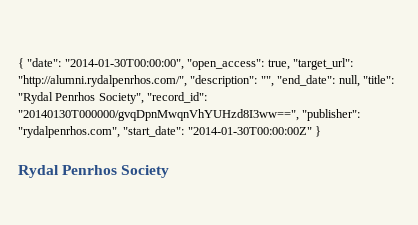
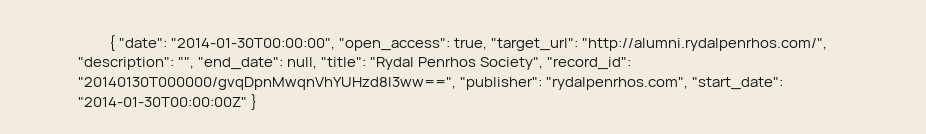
[18,165,170,178] // Rydal Penrhos Society -> (258, 102) none

